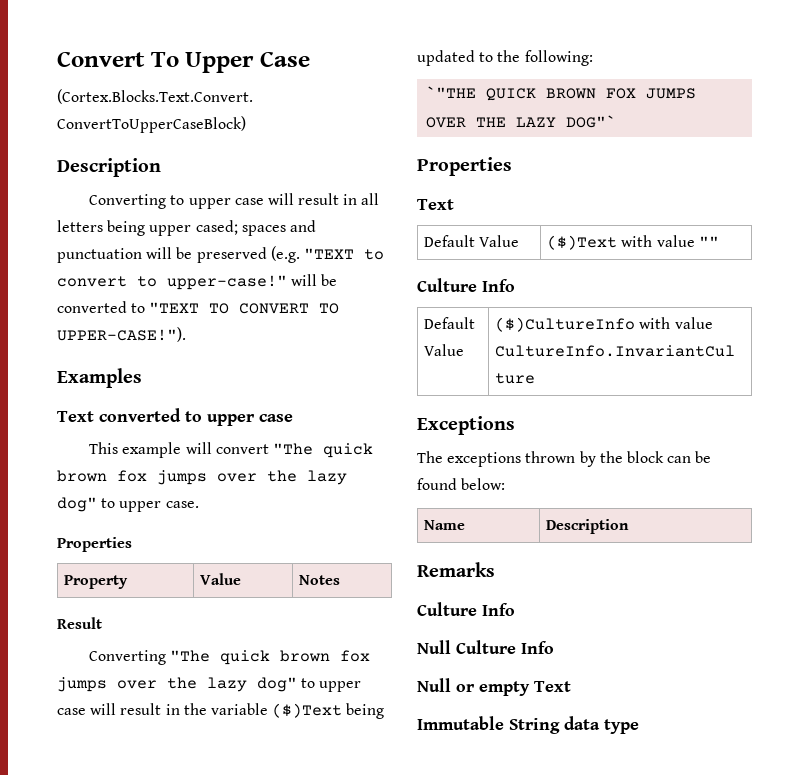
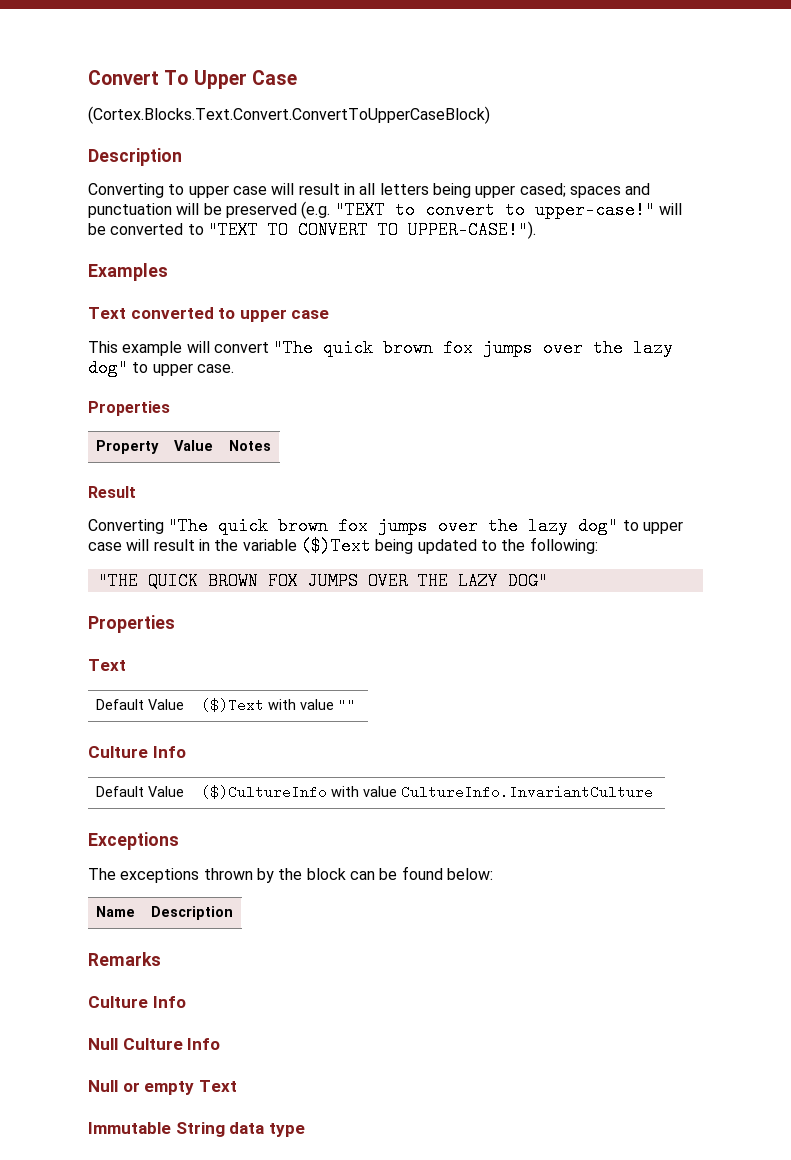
[426,86,477,98] `"THE -> [97,572,138,590] "THE
[566,115,617,128] DOG"` -> [507,572,548,590] DOG"

